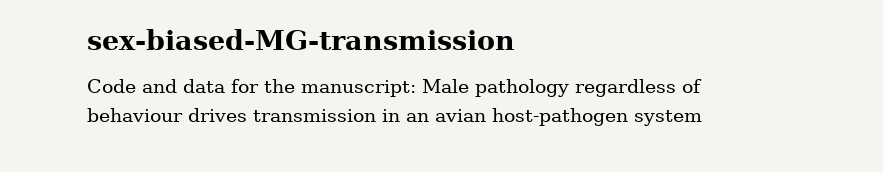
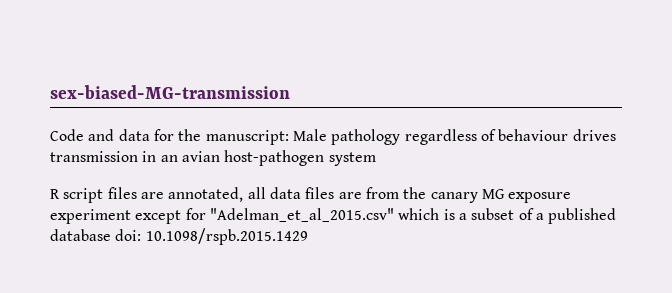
(702, 118) none -> [50,187,572,203] [50,208,617,224] [50,228,308,245] // R script files are annotated, all data files are from the canary MG exposure experiment except for "Adelman_et_al_2015.csv" which is a subset of a published database doi: 10.1098/rspb.2015.1429

